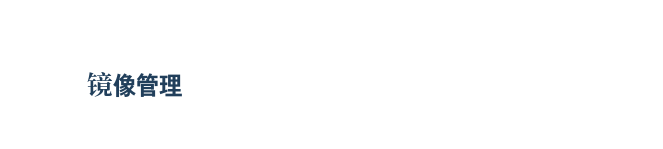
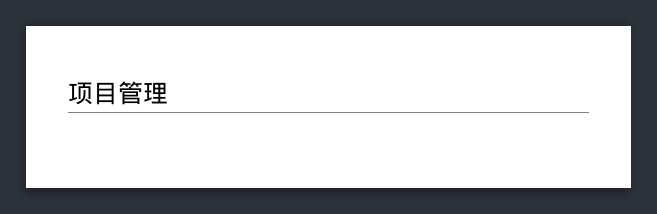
[87,72,136,98] 镜像 -> [68,82,118,105] 项目

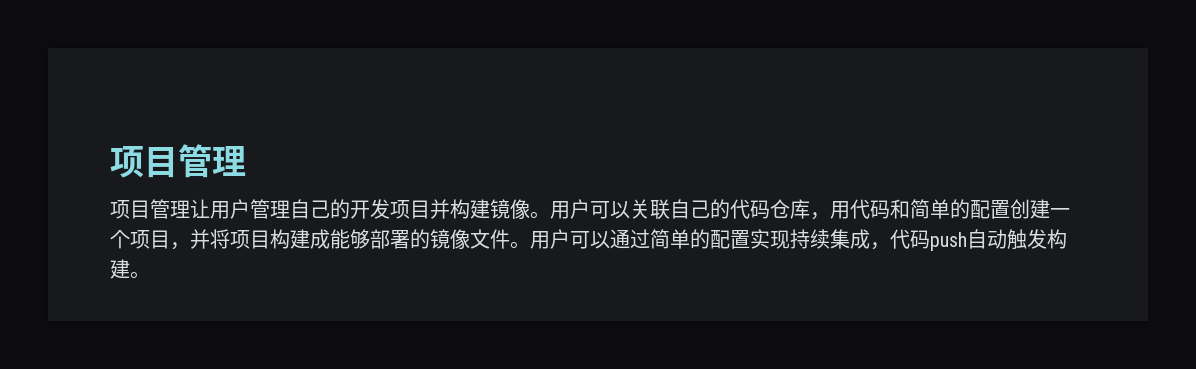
[68,81,168,105] 项目管理 -> [110,144,246,178] [110,199,1070,220] [110,229,1067,251] [110,259,150,279] 项目管理 // 项目管理让用户管理自己的开发项目并构建镜像。用户可以关联自己的代码仓库，用代码和简单的配置创建一个项目，并将项目构建成能够部署的镜像文件。用户可以通过简单的配置实现持续集成，代码push自动触发构建。

